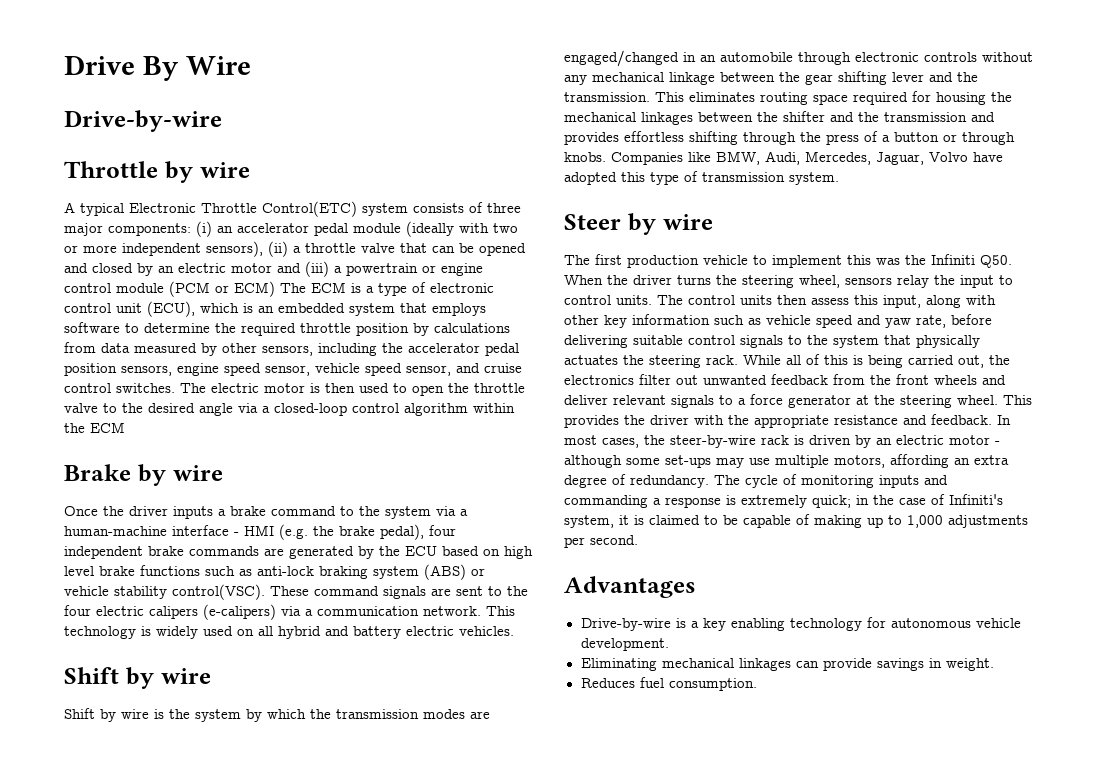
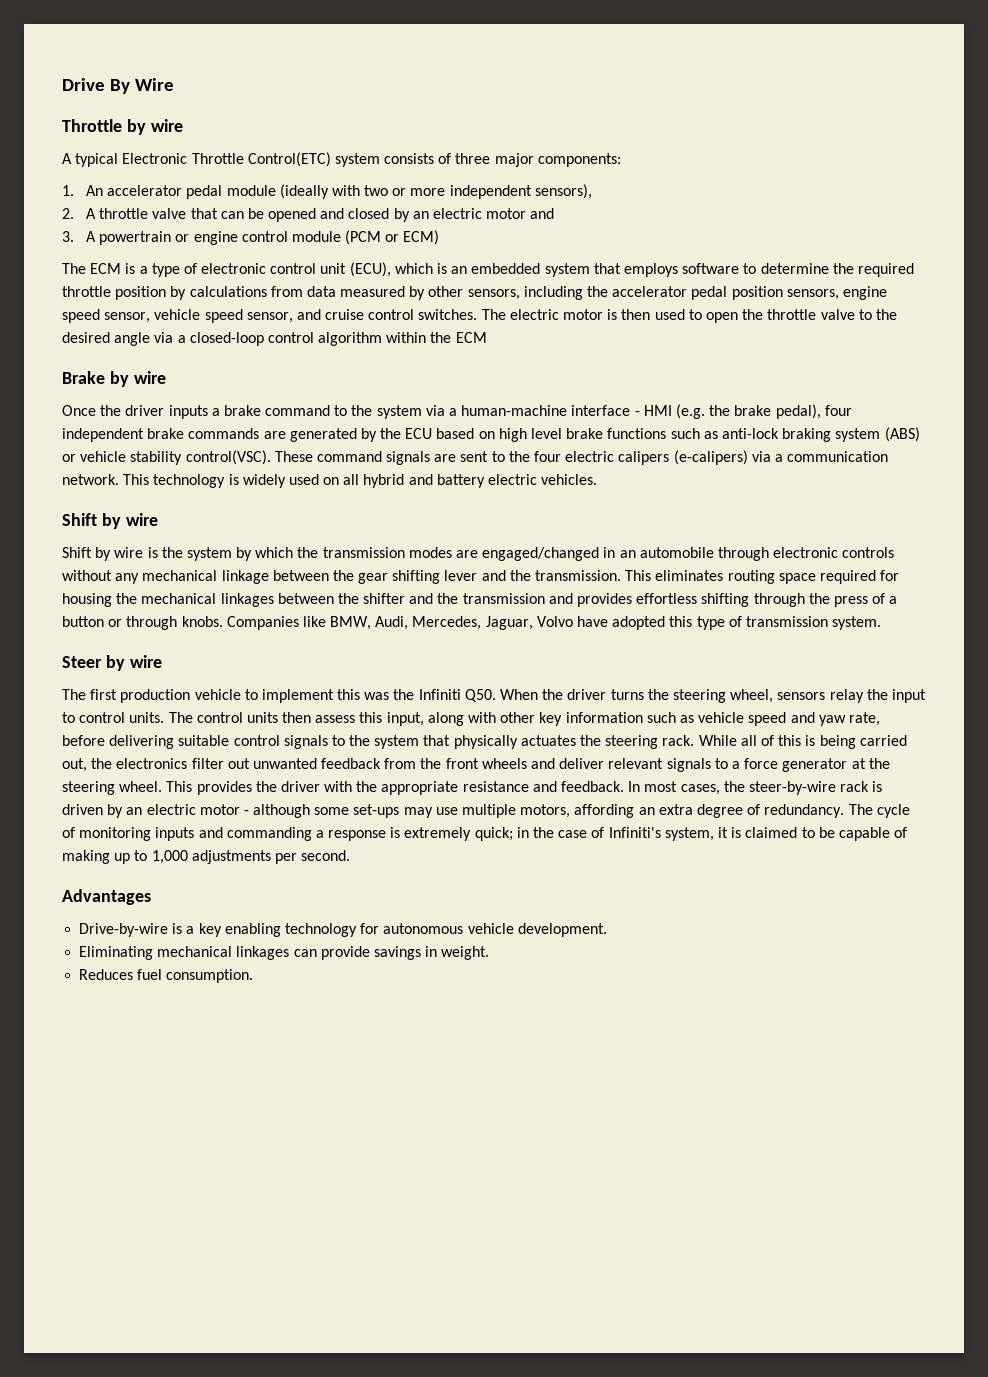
[64,110,222,132] // Drive-by-wire -> (175, 84) none
[196,221,233,237] (i) an -> [62,185,104,196] // 1. An
[268,241,301,257] (ii) a -> [62,208,97,219] // 2. A
[305,261,342,277] (iii) a -> [62,231,97,242] // 3. A
(275, 289) none -> (440, 237) //

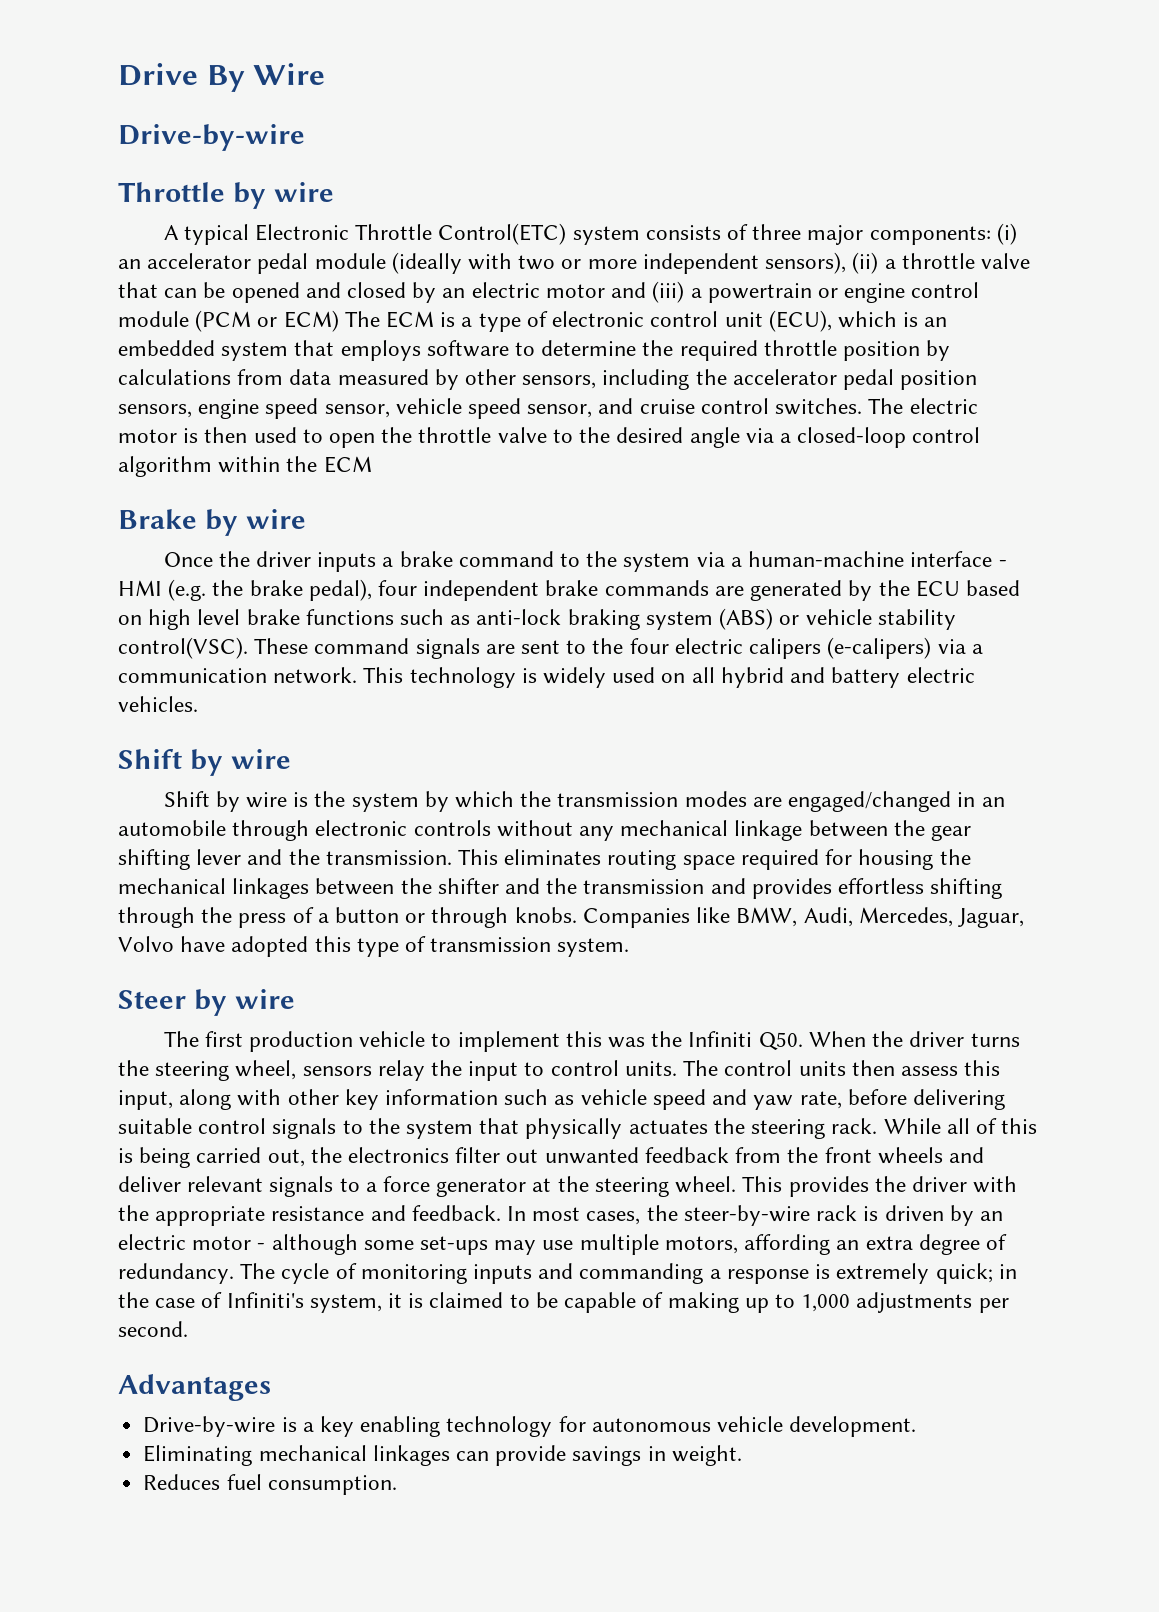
(175, 84) none -> [118,124,305,151] // Drive-by-wire
[62,185,104,196] // 1. An -> [996,223,1017,245] [118,259,141,269] (i) an
[62,208,97,219] // 2. A -> [852,252,896,274] (ii) a
[62,231,97,242] // 3. A -> [652,281,702,303] (iii) a
(440, 237) // -> (339, 321) none

